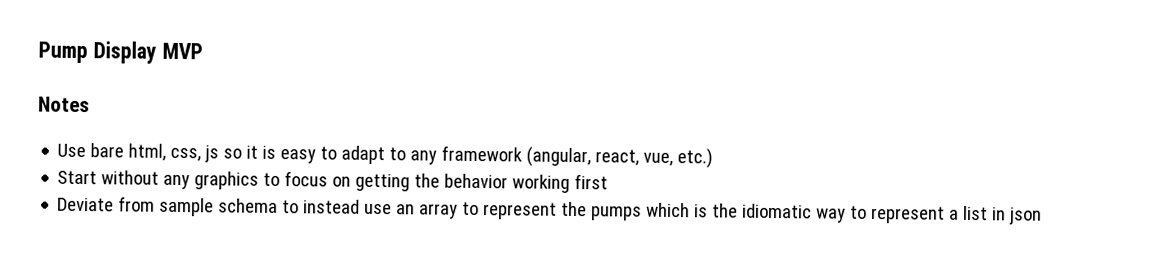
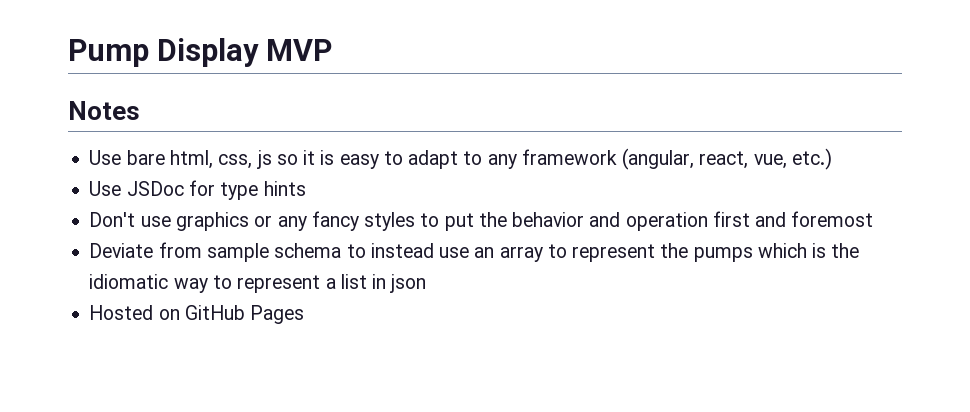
[57,170,571,193] Start without any graphics to focus on getting the behavior working -> [89,180,306,200] [89,211,708,231] Use JSDoc for type hints // Don't use graphics or any fancy styles to put the behavior and operation
(609, 181) none -> [755,211,874,227] and foremost
(1043, 216) none -> [89,305,305,324] // Hosted on GitHub Pages

